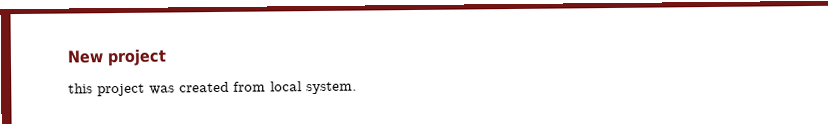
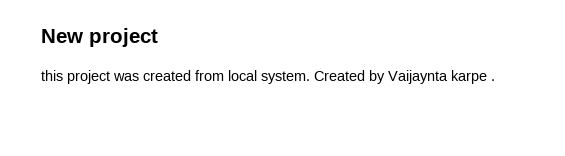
(357, 88) none -> [314,70,495,84] Created by Vaijaynta karpe .

